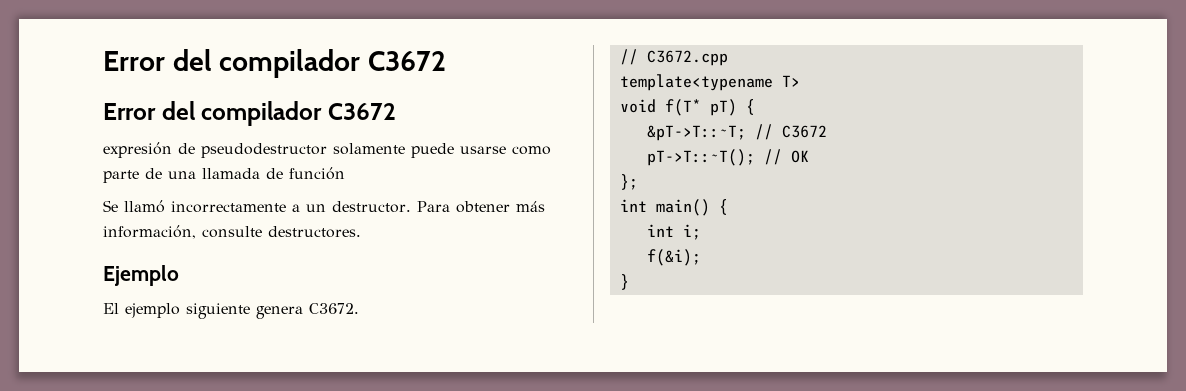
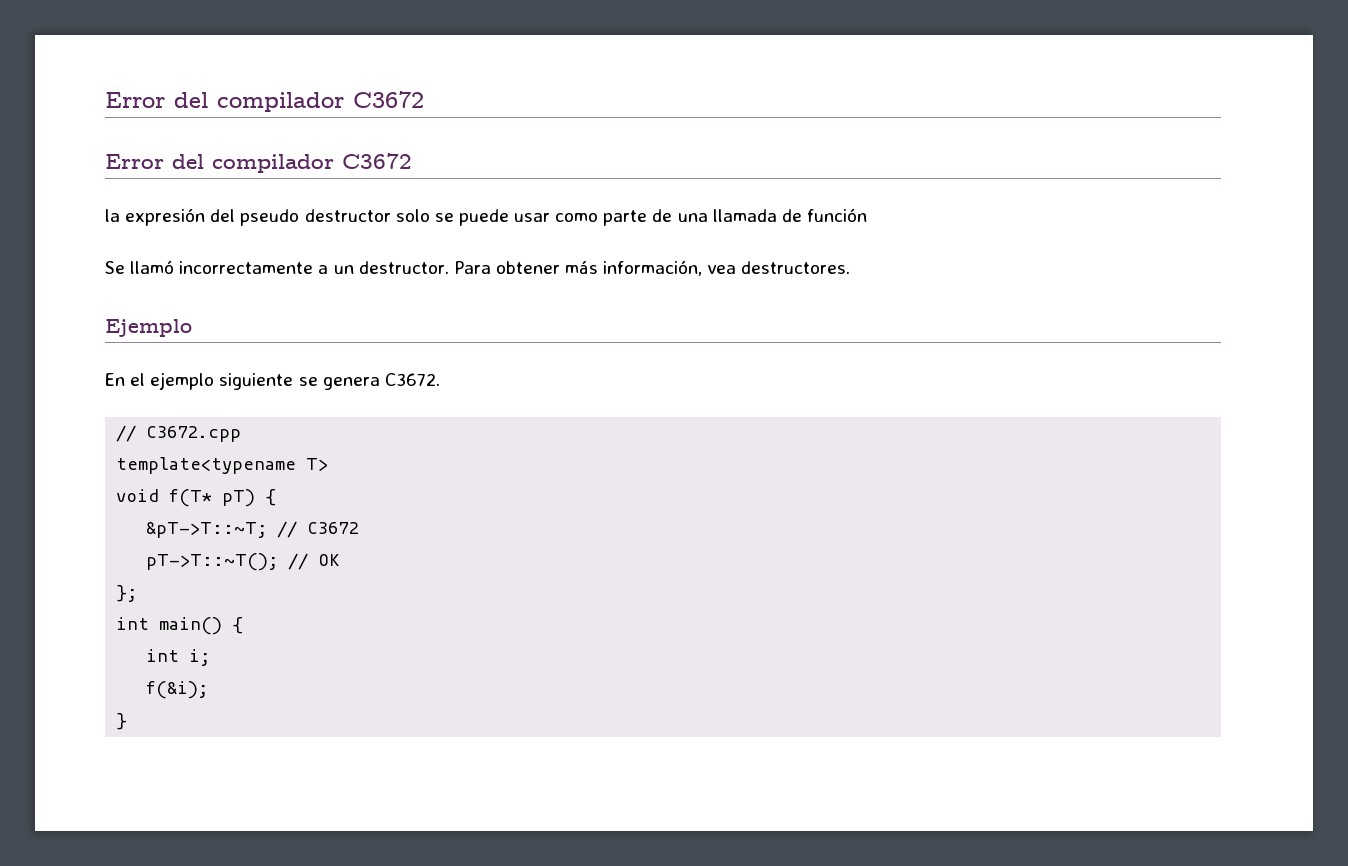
[103,142,506,158] expresión de pseudodestructor solamente puede usarse -> [105,208,551,226] la expresión del pseudo destructor solo se puede usar
[202,226,262,238] consulte -> [707,265,737,274] vea
[103,303,119,314] El -> [105,373,146,386] En el
(250, 311) none -> [298,377,318,386] se

